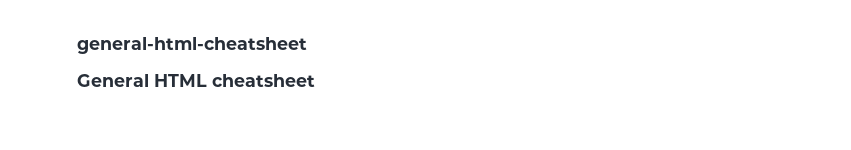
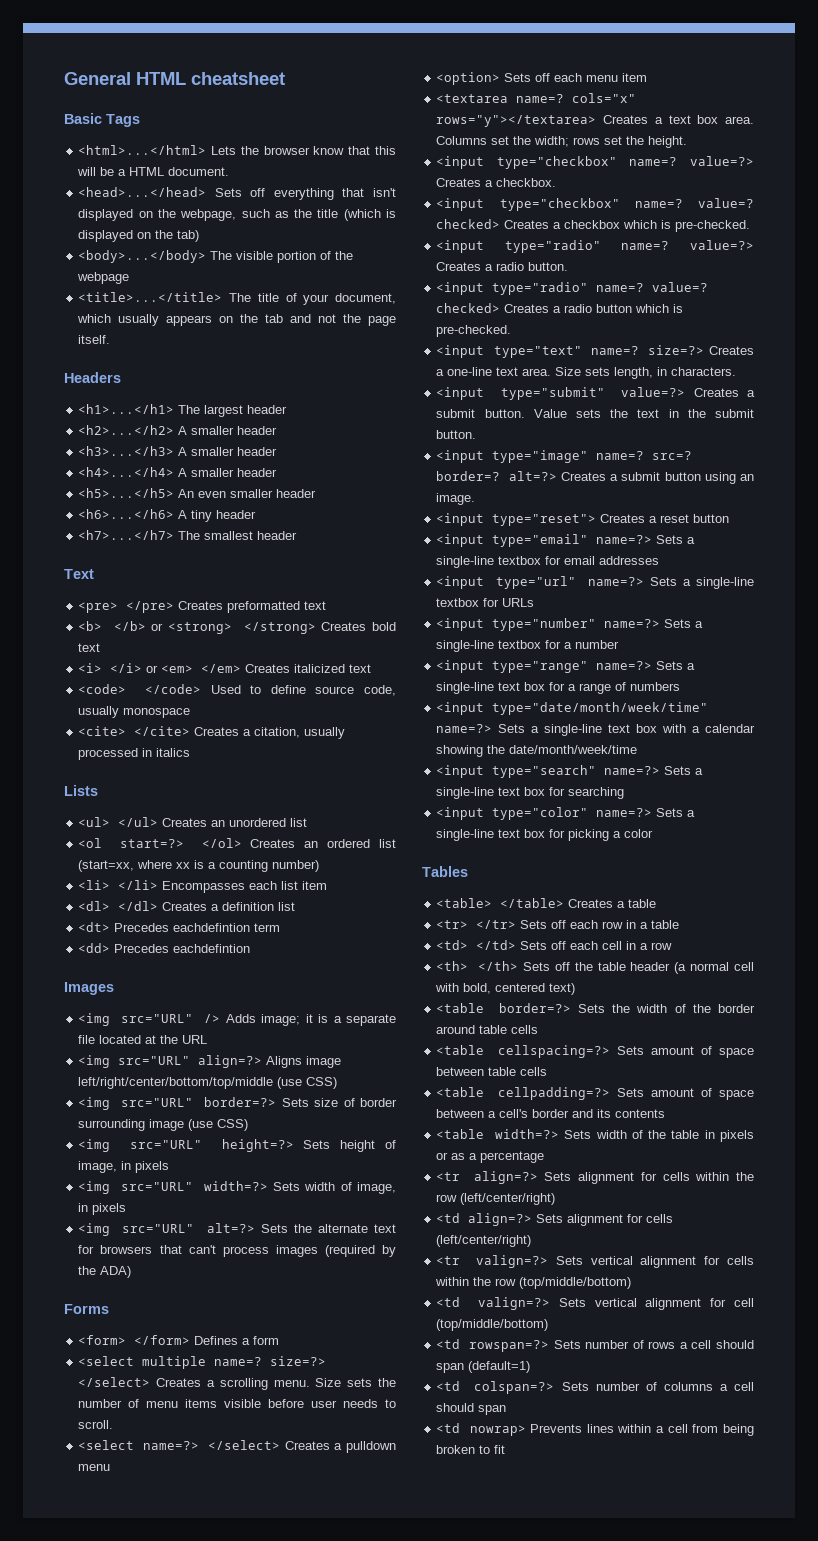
[77,37,307,54] general-html-cheatsheet // -> (64, 78) none
(315, 80) none -> [64,113,140,127] [78,145,396,155] [77,167,230,176] [78,187,396,200] [78,209,397,221] [78,230,200,242] [78,250,354,263] [77,272,130,284] [78,292,397,305] [77,314,396,326] [78,335,111,344] [64,372,121,383] [78,404,288,417] [78,425,278,435] [78,446,278,456] [78,467,278,477] [78,488,317,498] [78,509,257,522] [78,530,298,540] [64,569,94,579] [78,601,327,613] [78,621,396,634] [78,643,101,652] [78,663,372,673] [78,684,396,696] [78,706,191,718] [78,726,346,739] [78,748,191,760] [64,785,98,796] [78,817,308,827] [78,838,396,848] [78,860,320,872] [78,880,328,893] [78,901,296,911] [78,922,281,932] [78,943,251,953] [64,982,114,995] [78,1013,396,1026] [78,1035,208,1044] [78,1055,342,1068] [78,1077,338,1089] [78,1097,397,1110] [78,1119,249,1131] [78,1139,396,1152] [78,1161,170,1173] [78,1181,396,1194] [78,1203,127,1215] [78,1223,396,1236] [78,1245,396,1257] [78,1266,132,1278] [64,1304,109,1314] [78,1335,280,1345] [78,1356,327,1369] [78,1377,396,1390] [78,1399,396,1408] [78,1420,114,1429] [78,1440,396,1453] [78,1464,111,1471] [436,72,648,85] [436,93,637,103] [436,115,754,127] [436,136,688,148] [436,156,754,169] [436,178,557,187] [436,198,754,211] [436,219,751,232] [436,240,754,253] [436,262,569,271] [436,282,709,295] [436,303,684,313] [436,325,512,337] [436,345,754,358] [436,367,737,379] [436,387,755,400] [436,409,754,418] [436,430,477,439] [436,450,693,463] [436,471,754,484] [436,493,476,505] [436,513,730,526] [436,534,696,547] [436,556,660,568] [436,576,754,589] [436,598,535,607] [436,618,704,631] [436,640,620,652] [436,660,696,673] [436,682,681,694] [436,702,709,715] [436,724,755,736] [436,745,638,757] [436,765,704,778] [436,787,625,799] [436,807,696,820] [436,829,654,841] [422,866,468,877] [436,898,657,908] [436,920,680,929] [436,940,673,950] [436,961,754,974] [435,983,576,995] [436,1003,755,1013] [436,1025,539,1034] [436,1045,754,1058] [436,1067,548,1076] [436,1087,754,1100] [436,1109,666,1118] [436,1129,754,1142] [436,1151,545,1163] [436,1171,754,1184] [436,1193,556,1205] [436,1213,674,1226] [436,1235,532,1247] [436,1255,754,1268] [435,1277,632,1289] [436,1297,754,1310] [436,1319,549,1331] [436,1339,754,1352] [436,1361,531,1373] [436,1381,754,1394] [436,1403,507,1415] [436,1423,754,1436] [436,1445,506,1454] // Basic Tags // <html>...</html> Lets the browser know that this will be a HTML document. // <head>...</head> Sets off everything that isn't displayed on the webpage, such as the title (which is displayed on the tab) // <body>...</body> The visible portion of the webpage // <title>...</title> The title of your document, which usually appears on the tab and not the page itself. // Headers // <h1>...</h1> The largest header // <h2>...</h2> A smaller header // <h3>...</h3> A smaller header // <h4>...</h4> A smaller header // <h5>...</h5> An even smaller header // <h6>...</h6> A tiny header // <h7>...</h7> The smallest header // Text // <pre> </pre> Creates preformatted text // <b> </b> or <strong> </strong> Creates bold text // <i> </i> or <em> </em> Creates italicized text // <code> </code> Used to define source code, usually monospace // <cite> </cite> Creates a citation, usually processed in italics // Lists // <ul> </ul> Creates an unordered list // <ol start=?> </ol> Creates an ordered list (start=xx, where xx is a counting number) // <li> </li> Encompasses each list item // <dl> </dl> Creates a definition list // <dt> Precedes eachdefintion term // <dd> Precedes eachdefintion // Images // <img src="URL" /> Adds image; it is a separate file located at the URL // <img src="URL" align=?> Aligns image left/right/center/bottom/top/middle (use CSS) // <img src="URL" border=?> Sets size of border surrounding image (use CSS) // <img src="URL" height=?> Sets height of image, in pixels // <img src="URL" width=?> Sets width of image, in pixels // <img src="URL" alt=?> Sets the alternate text for browsers that can't process images (required by the ADA) // Forms // <form> </form> Defines a form // <select multiple name=? size=?> </select> Creates a scrolling menu. Size sets the number of menu items visible before user needs to scroll. // <select name=?> </select> Creates a pulldown menu // <option> Sets off each menu item // <textarea name=? cols="x" rows="y"></textarea> Creates a text box area. Columns set the width; rows set the height. // <input type="checkbox" name=? value=?> Creates a checkbox. // <input type="checkbox" name=? value=? checked> Creates a checkbox which is pre-checked. // <input type="radio" name=? value=?> Creates a radio button. // <input type="radio" name=? value=? checked> Creates a radio button which is pre-checked. // <input type="text" name=? size=?> Creates a one-line text area. Size sets length, in characters. // <input type="submit" value=?> Creates a submit button. Value sets the text in the submit button. // <input type="image" name=? src=? border=? alt=?> Creates a submit button using an image. // <input type="reset"> Creates a reset button // <input type="email" name=?> Sets a single-line textbox for email addresses // <input type="url" name=?> Sets a single-line textbox for URLs // <input type="number" name=?> Sets a single-line textbox for a number // <input type="range" name=?> Sets a single-line text box for a range of numbers // <input type="date/month/week/time" name=?> Sets a single-line text box with a calendar showing the date/month/week/time // <input type="search" name=?> Sets a single-line text box for searching // <input type="color" name=?> Sets a single-line text box for picking a color // Tables // <table> </table> Creates a table // <tr> </tr> Sets off each row in a table // <td> </td> Sets off each cell in a row // <th> </th> Sets off the table header (a normal cell with bold, centered text) // <table border=?> Sets the width of the border around table cells // <table cellspacing=?> Sets amount of space between table cells // <table cellpadding=?> Sets amount of space between a cell's border and its contents // <table width=?> Sets width of the table in pixels or as a percentage // <tr align=?> Sets alignment for cells within the row (left/center/right) // <td align=?> Sets alignment for cells (left/center/right) // <tr valign=?> Sets vertical alignment for cells within the row (top/middle/bottom) // <td valign=?> Sets vertical alignment for cell (top/middle/bottom) // <td rowspan=?> Sets number of rows a cell should span (default=1) // <td colspan=?> Sets number of columns a cell should span // <td nowrap> Prevents lines within a cell from being broken to fit

